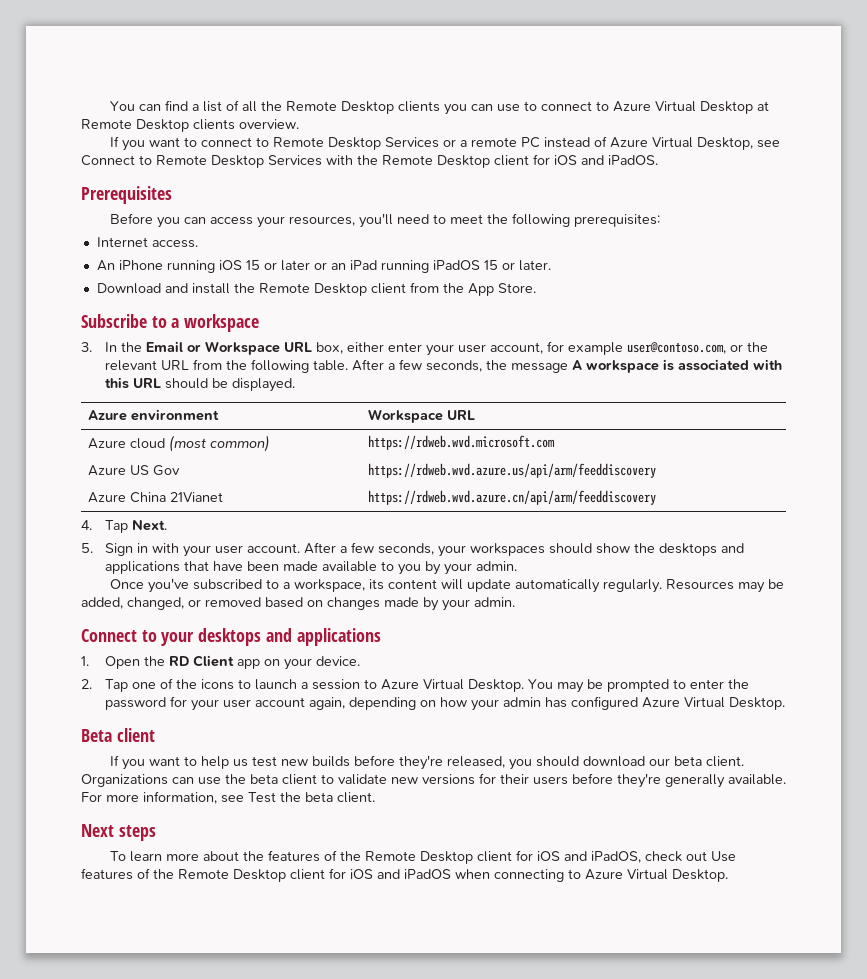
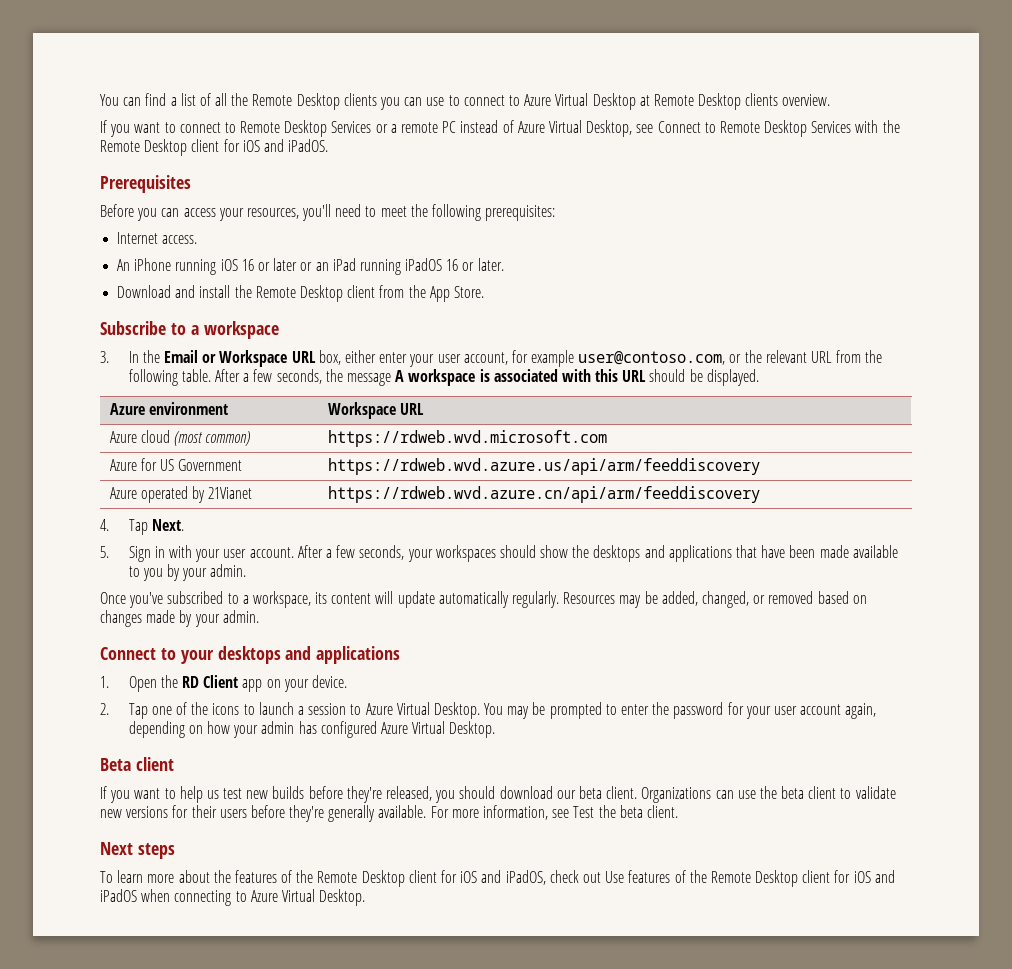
[245,260,260,270] 15 -> [241,259,254,271] 16
[483,260,498,270] 15 -> [446,259,459,271] 16
[130,465,181,476] US Gov -> [141,458,243,471] for US Government
[130,492,167,503] China -> [141,486,206,503] operated by

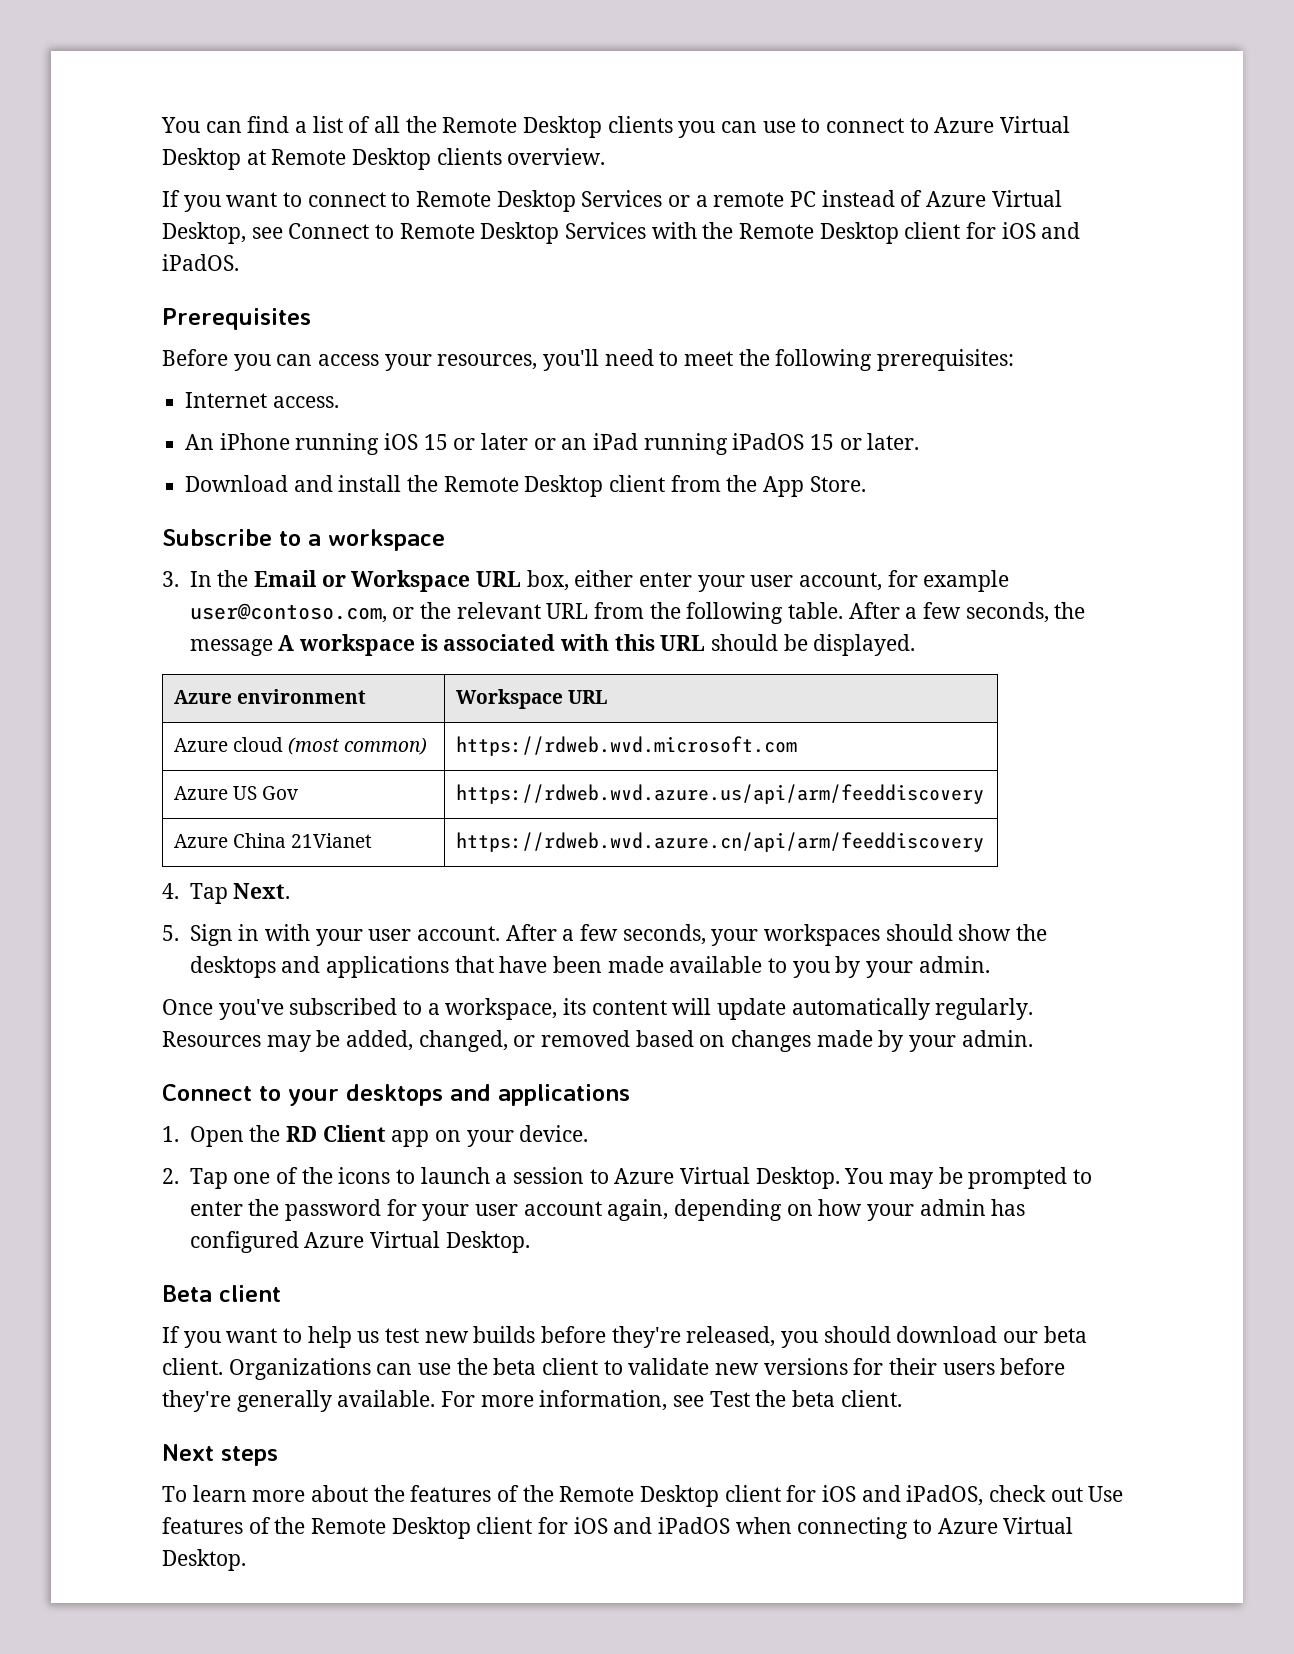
[241,259,254,271] 16 -> [423,434,448,450] 15
[446,259,459,271] 16 -> [810,434,835,450] 15
[141,458,243,471] for US Government -> [233,786,299,800] US Gov
[141,486,206,503] operated by -> [233,833,287,848] China

